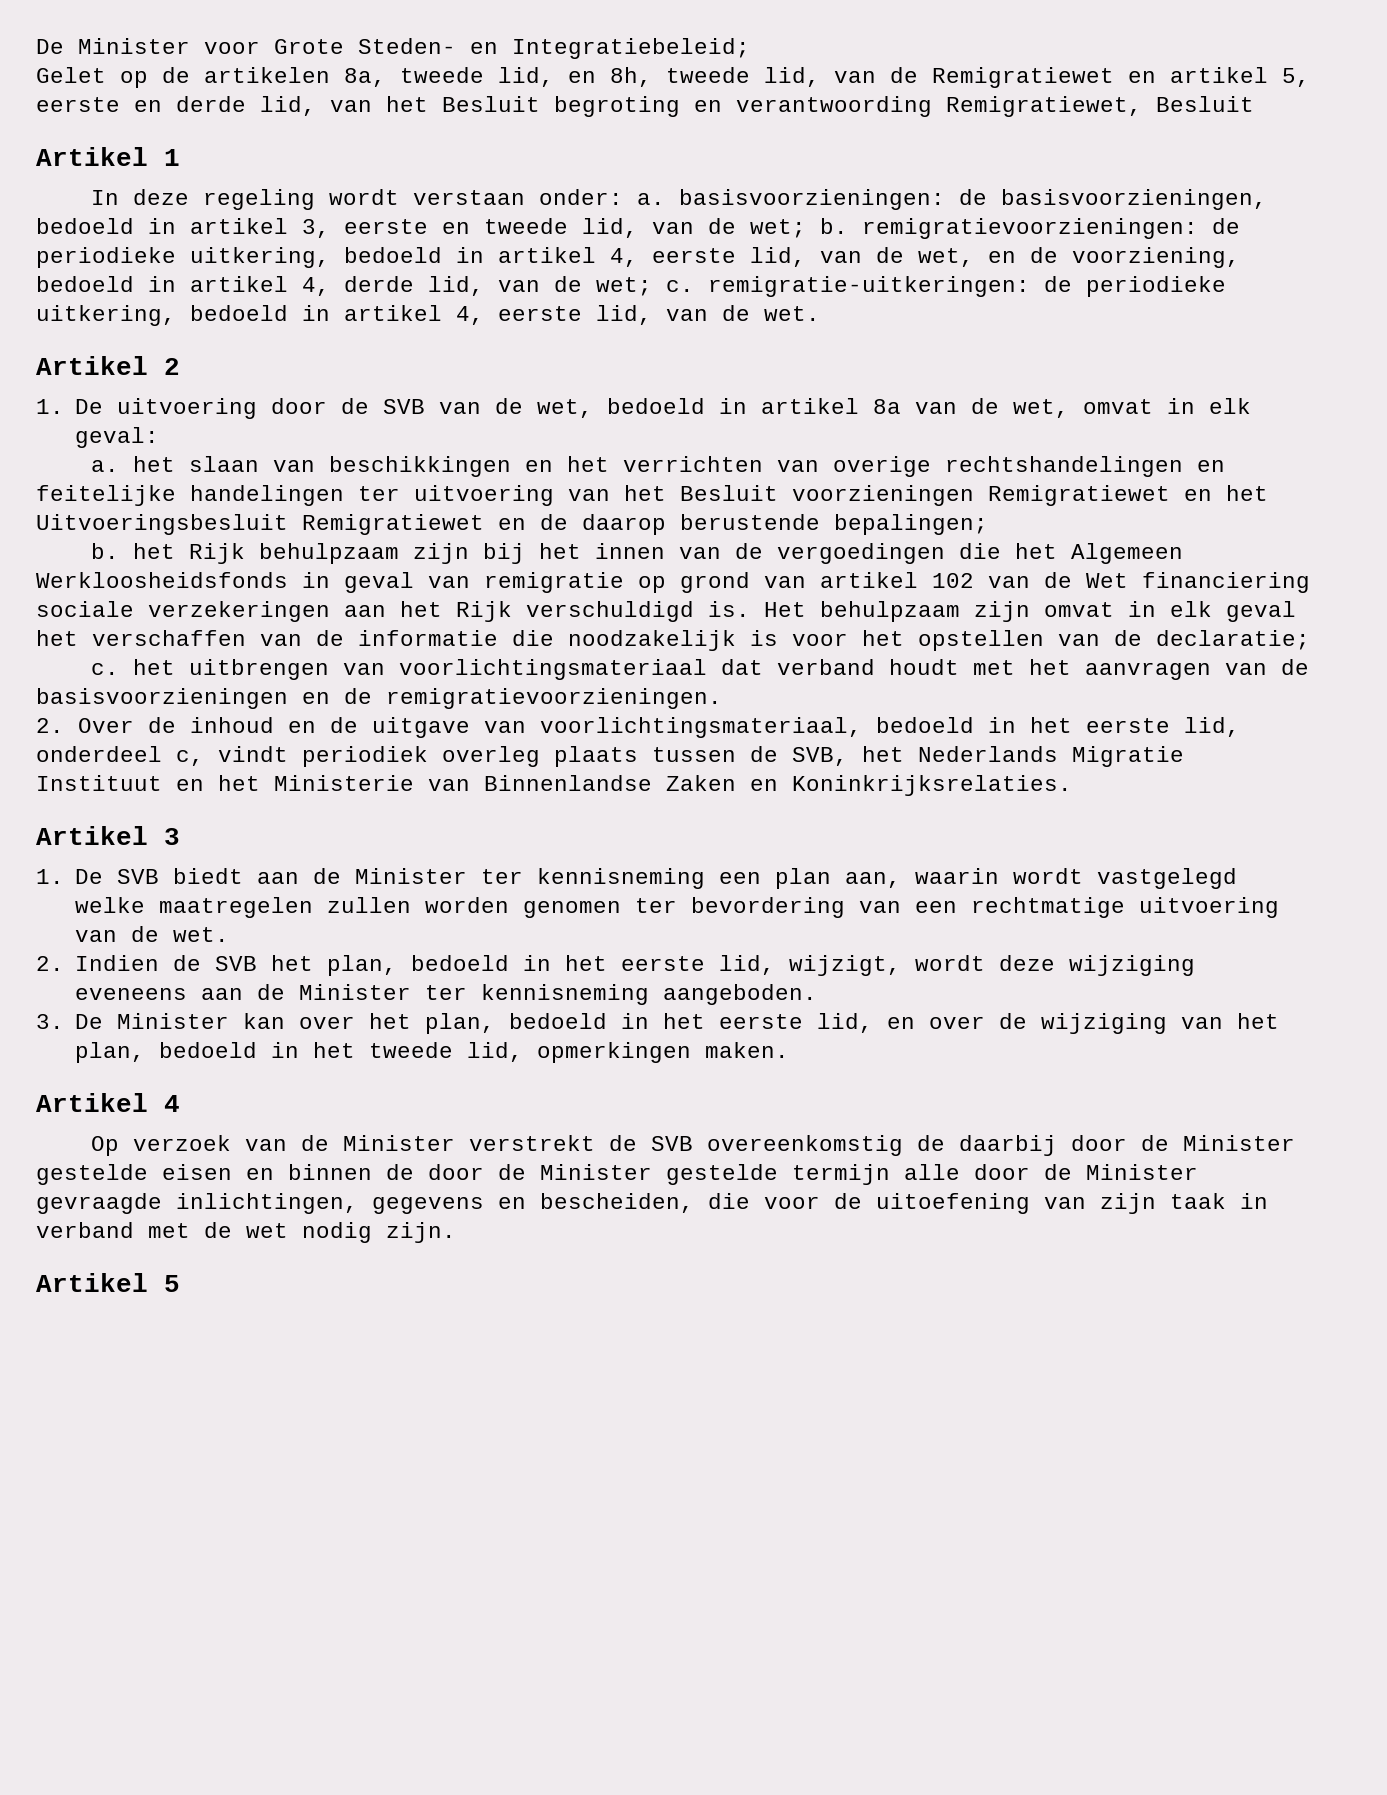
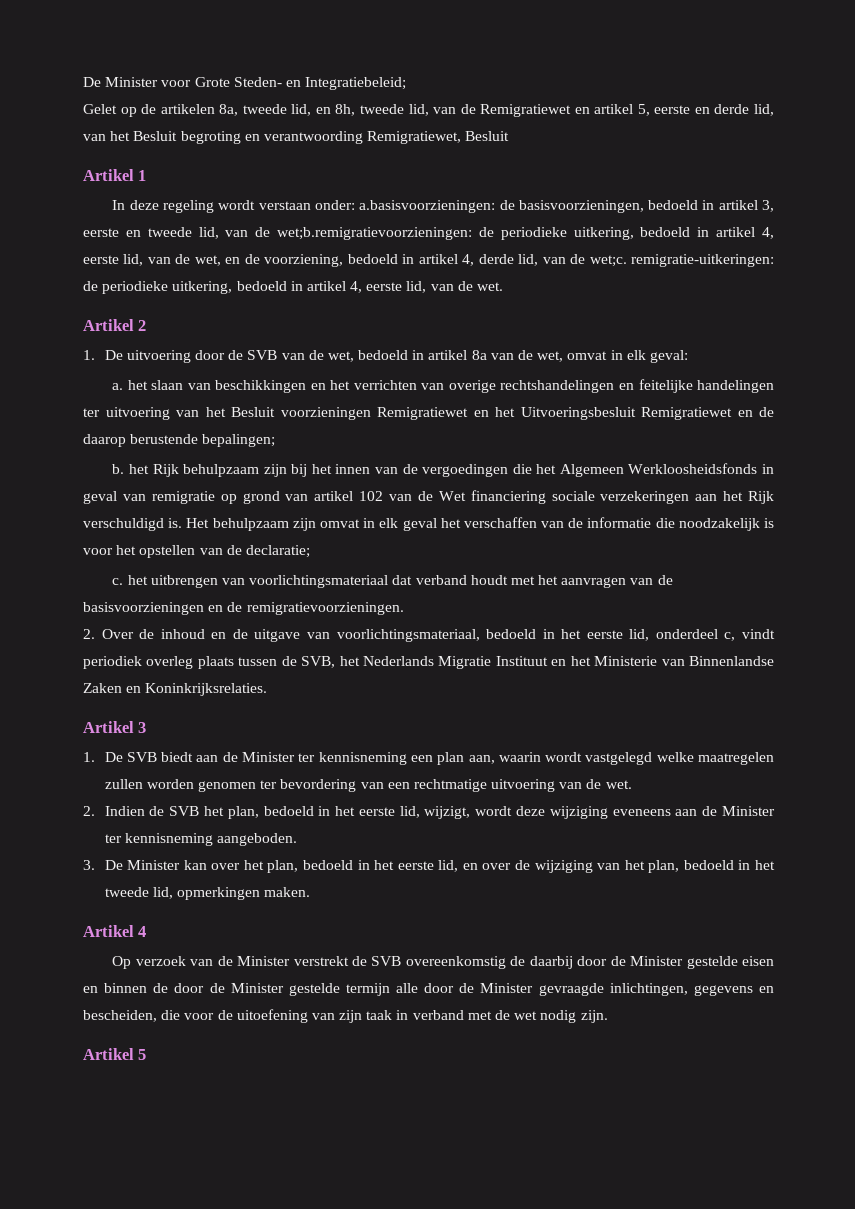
[636,189,945,210] a. basisvoorzieningen: -> [359,200,496,213] a.basisvoorzieningen:
[750,218,1198,239] wet; b. remigratievoorzieningen: -> [277,227,473,240] wet;b.remigratievoorzieningen:
[596,277,694,296] wet; c. -> [589,255,627,267] wet;c.

